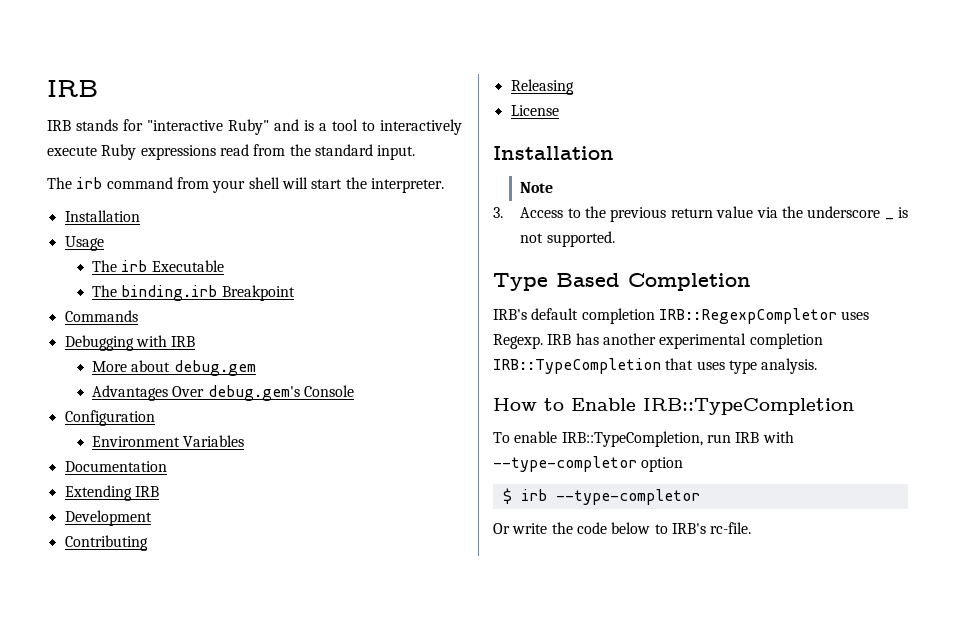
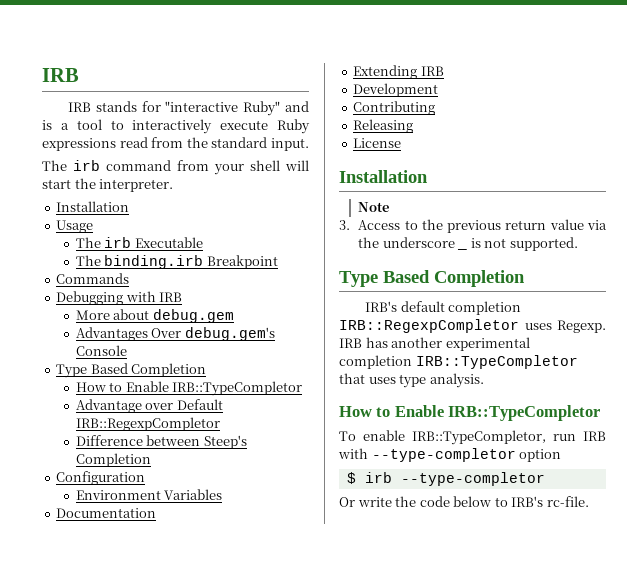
(354, 391) none -> [56,363,207,378] [75,381,303,396] [75,399,223,413] [75,417,220,431] [75,435,247,449] [75,453,151,467] // Type Based Completion // How to Enable IRB::TypeCompletor // Advantage over Default IRB::RegexpCompletor // Difference between Steep's Completion
[493,358,661,374] IRB::TypeCompletion -> [415,355,578,369] IRB::TypeCompletor
[643,398,854,415] IRB::TypeCompletion -> [448,405,601,421] IRB::TypeCompletor
[561,431,703,447] IRB::TypeCompletion, -> [412,430,546,445] IRB::TypeCompletor,

